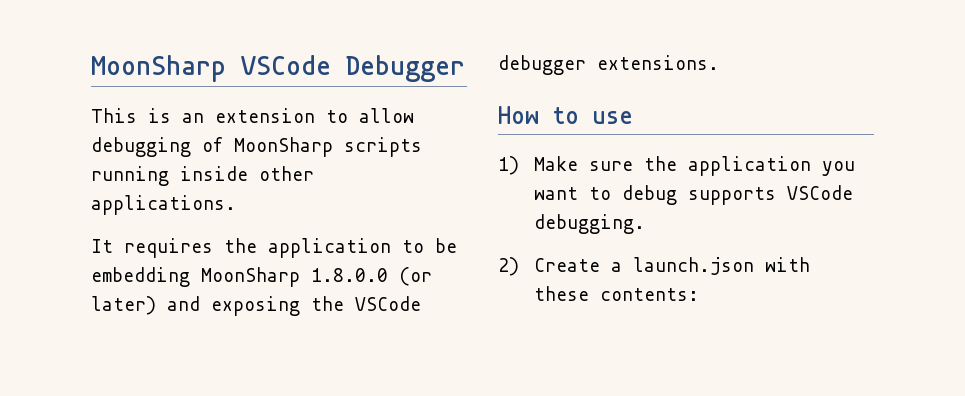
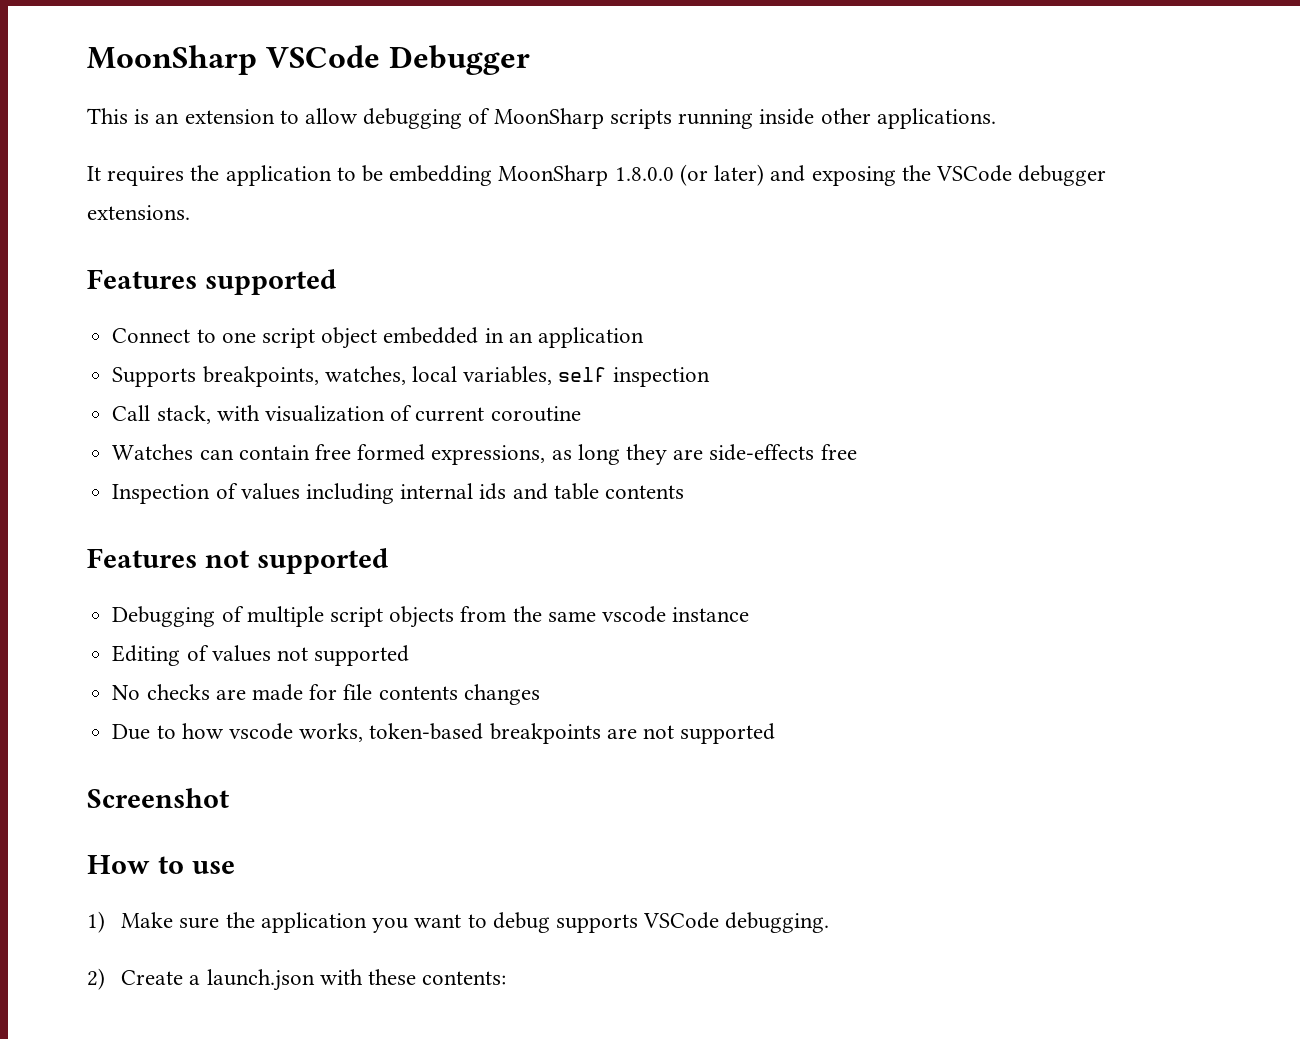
(719, 62) none -> [87,269,336,295] [112,327,644,349] [112,366,710,387] [112,405,581,424] [112,444,857,465] [112,483,684,504] [87,548,388,574] [112,606,750,628] [112,645,410,666] [112,684,540,705] [112,723,776,744] [87,788,229,808] // Features supported // Connect to one script object embedded in an application // Supports breakpoints, watches, local variables, self inspection // Call stack, with visualization of current coroutine // Watches can contain free formed expressions, as long they are side-effects free // Inspection of values including internal ids and table contents // Features not supported // Debugging of multiple script objects from the same vscode instance // Editing of values not supported // No checks are made for file contents changes // Due to how vscode works, token-based breakpoints are not supported // Screenshot

